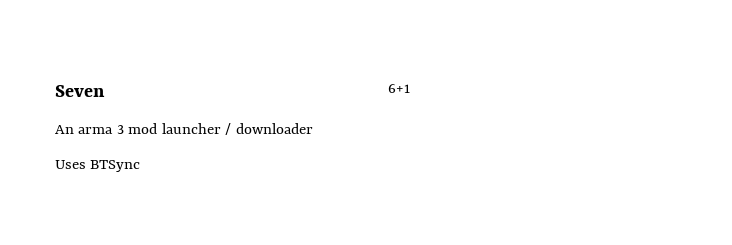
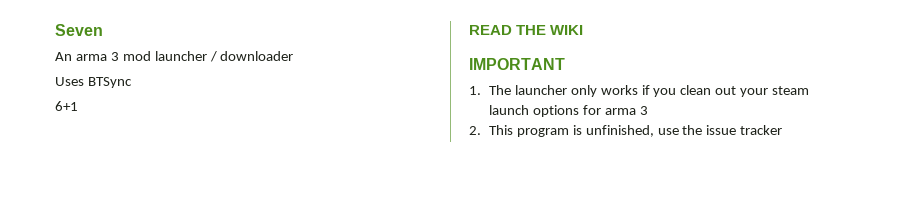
(410, 88) none -> [469,25,584,35] [469,58,565,70] [469,85,810,97] [488,105,648,117] [469,125,783,137] // READ THE WIKI // IMPORTANT // 1. The launcher only works if you clean out your steam launch options for arma 3 // 2. This program is unfinished, use the issue tracker

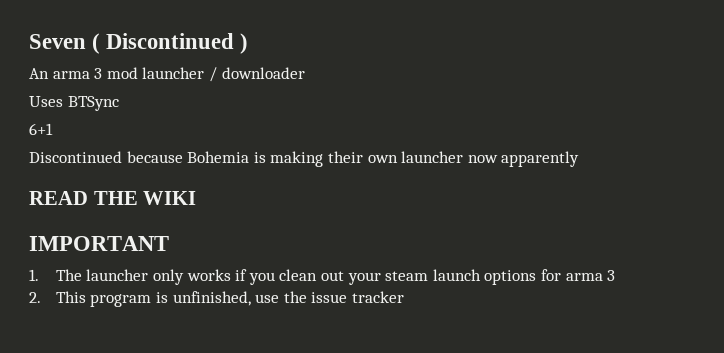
(103, 30) none -> [92,33,249,54] ( Discontinued )
(78, 106) none -> [29,151,580,167] // Discontinued because Bohemia is making their own launcher now apparently

